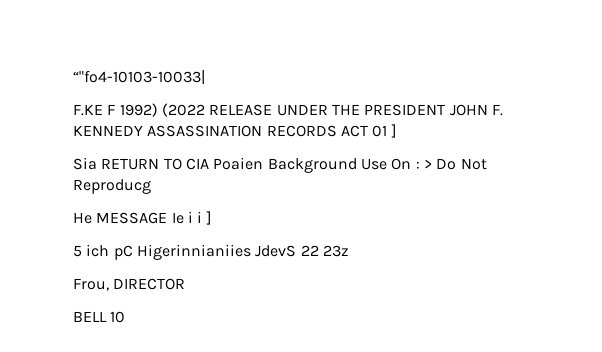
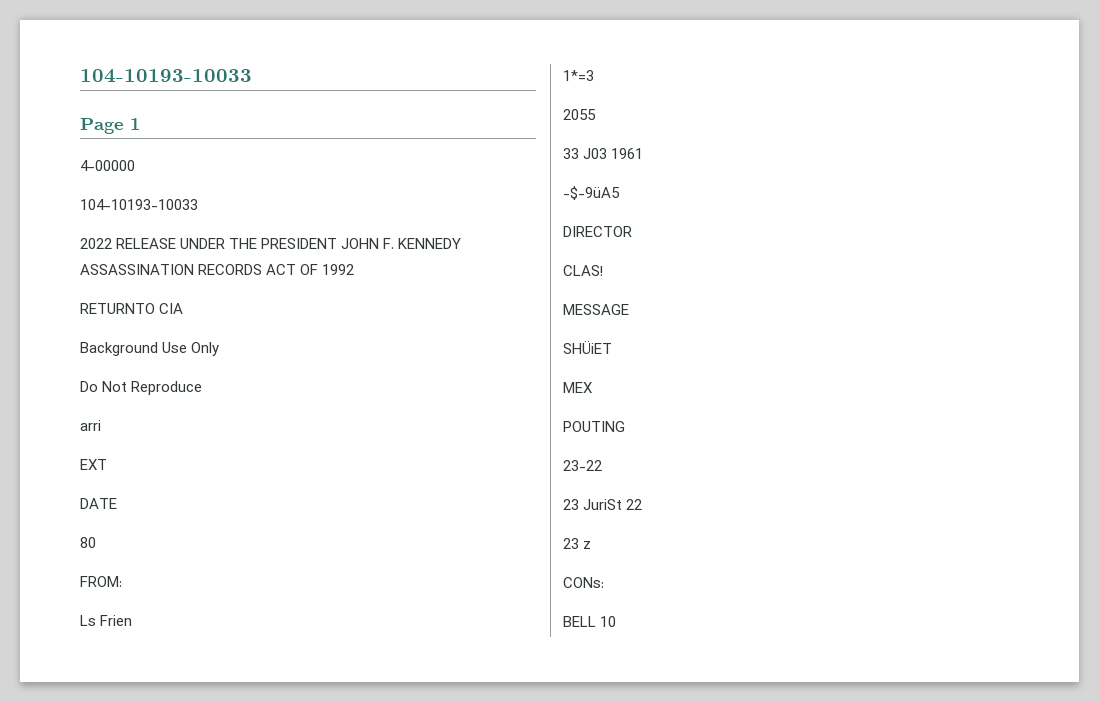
[73,70,205,84] [73,103,205,117] “"fo4-10103-10033| // F.KE F 1992) (2022 -> [80,69,252,83] [80,118,140,134] [80,160,135,171] [80,199,198,210] [80,238,112,249] 104-10193-10033 // Page 1 // 4-00000 // 104-10193-10033 // 2022
[372,124,397,138] [73,157,182,170] 01 ] // Sia RETURN TO -> [300,264,355,275] [80,303,155,314] OF 1992 // RETURNTO
[213,157,264,170] Poaien -> (184, 308) //
[391,158,487,170] [73,179,151,194] [73,211,212,225] [73,244,349,260] [73,278,186,291] On : > Do Not Reproducg // He MESSAGE Ie i i ] // 5 ich pC Higerinnianiies JdevS 22 23z // Frou, DIRECTOR -> [191,342,220,356] [80,381,203,395] [80,420,101,431] [80,459,107,470] [80,498,117,509] [80,537,96,548] [80,576,122,587] [80,615,133,626] [563,70,594,81] [563,109,596,120] [563,148,644,159] [563,186,620,200] [563,226,632,237] [563,265,603,276] [563,304,629,315] [563,340,612,354] [563,382,593,393] [563,421,625,432] [563,460,602,471] [563,499,643,510] [563,538,592,549] [563,577,604,588] Only // Do Not Reproduce // arri // EXT // DATE // 80 // FROM: // Ls Frien // 1*=3 // 2055 // 33 J03 1961 // -$-9üA5 // DIRECTOR // CLAS! // MESSAGE // SHÜiET // MEX // POUTING // 23-22 // 23 JuriSt 22 // 23 z // CONs:

